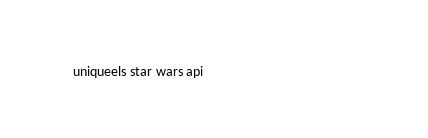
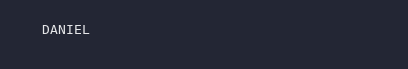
[73,66,204,78] uniqueels star wars api -> [42,25,90,34] DANIEL

